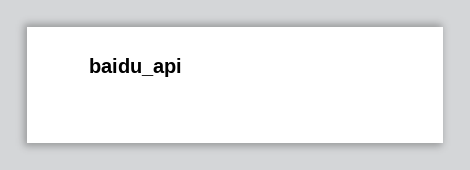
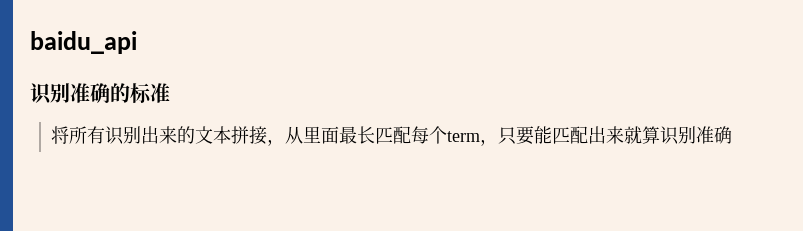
(182, 67) none -> [30,83,170,105] [51,126,733,146] // 识别准确的标准 // 将所有识别出来的文本拼接，从里面最长匹配每个term，只要能匹配出来就算识别准确

